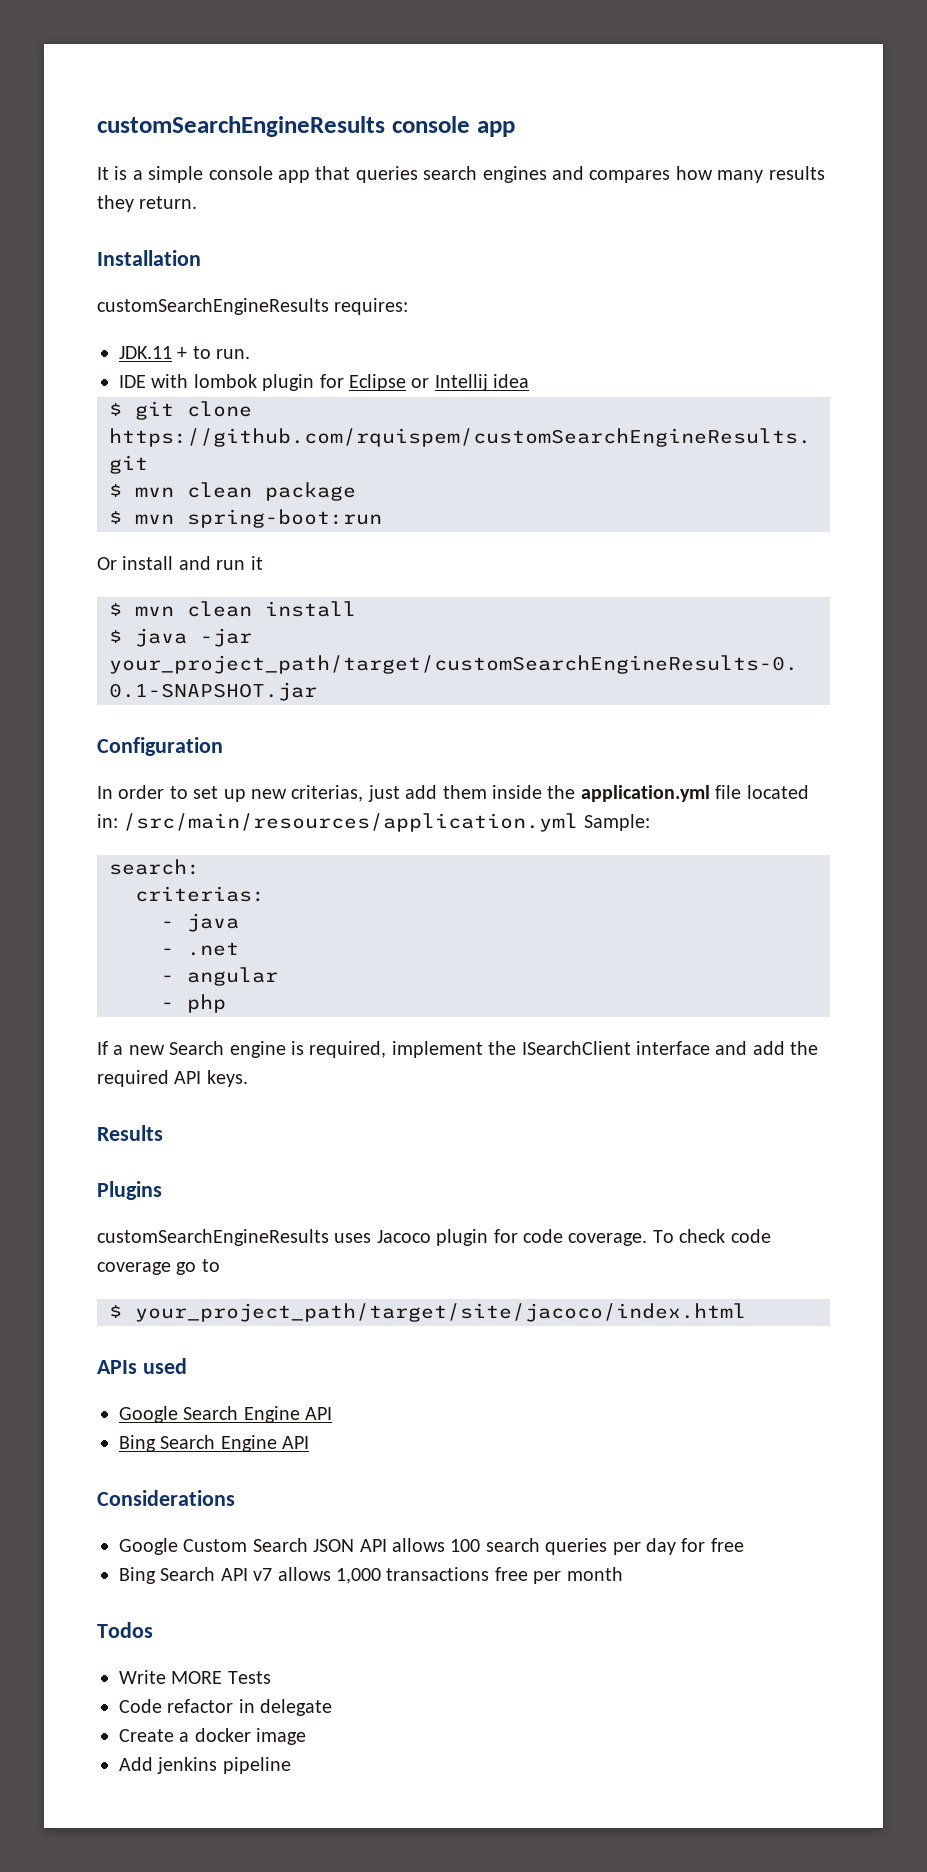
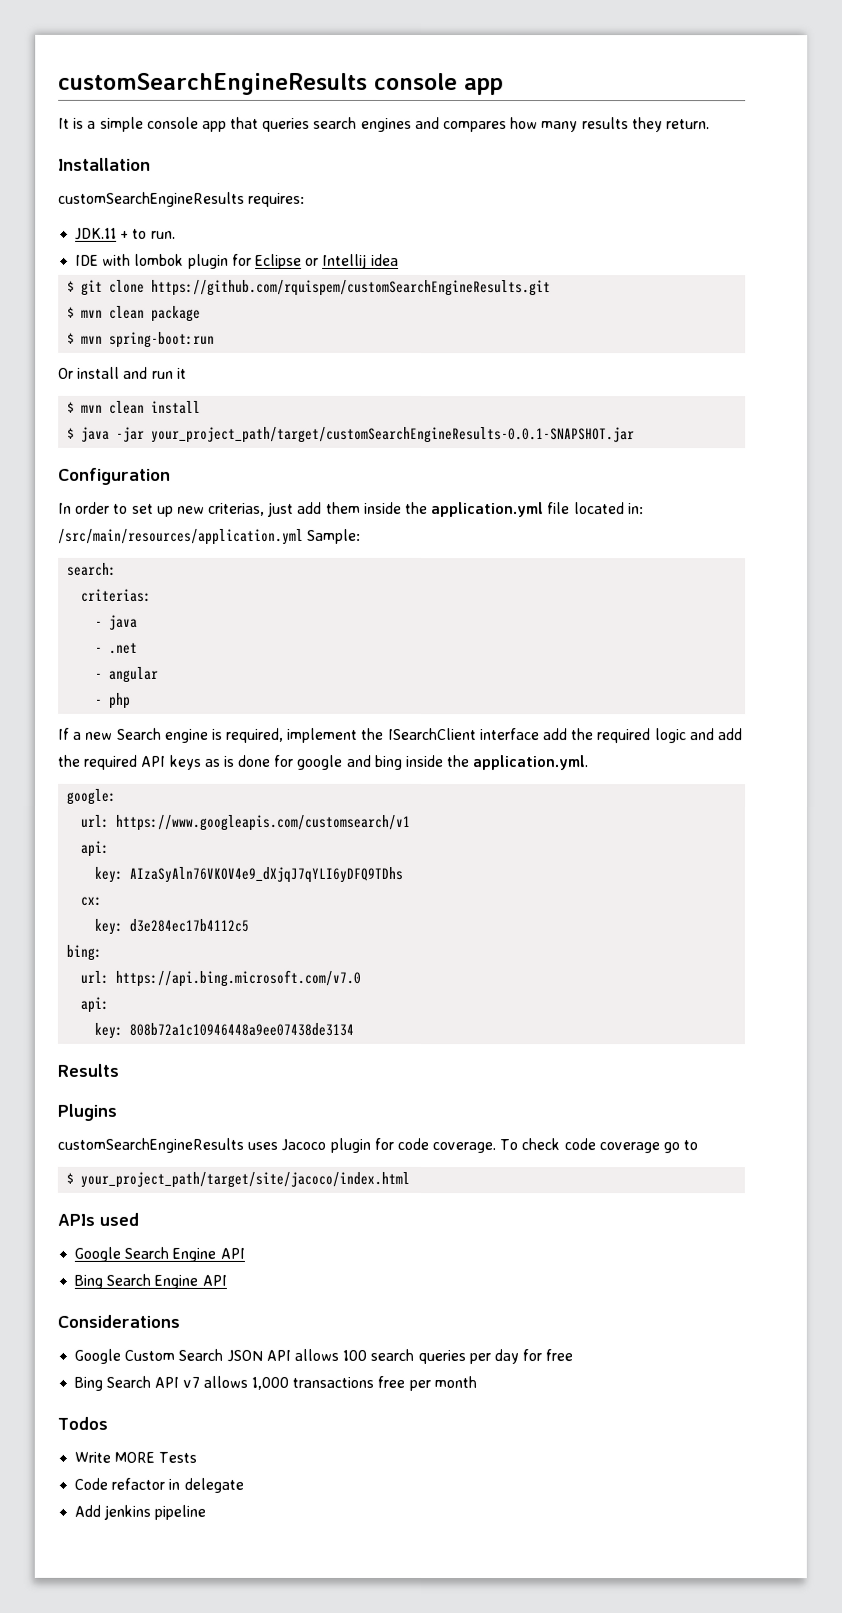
(710, 1048) none -> [543,728,687,744] add the required logic
[206,1070,248,1087] keys. -> [169,754,590,771] [67,788,118,805] [80,814,411,831] [80,840,110,857] [94,866,404,883] [80,896,103,906] [94,918,250,935] [66,944,103,961] [80,969,362,987] [80,996,110,1013] [94,1022,355,1039] keys as is done for google and bing inside the application.yml. // google: // url: https://www.googleapis.com/customsearch/v1 // api: // key: AIzaSyAln76VKOV4e9_dXjqJ7qYLI6yDFQ9TDhs // cx: // key: d3e284ec17b4112c5 // bing: // url: https://api.bing.microsoft.com/v7.0 // api: // key: 808b72a1c10946448a9ee07438de3134
[119,1728,307,1745] // Create a docker image -> (244, 1485) none

